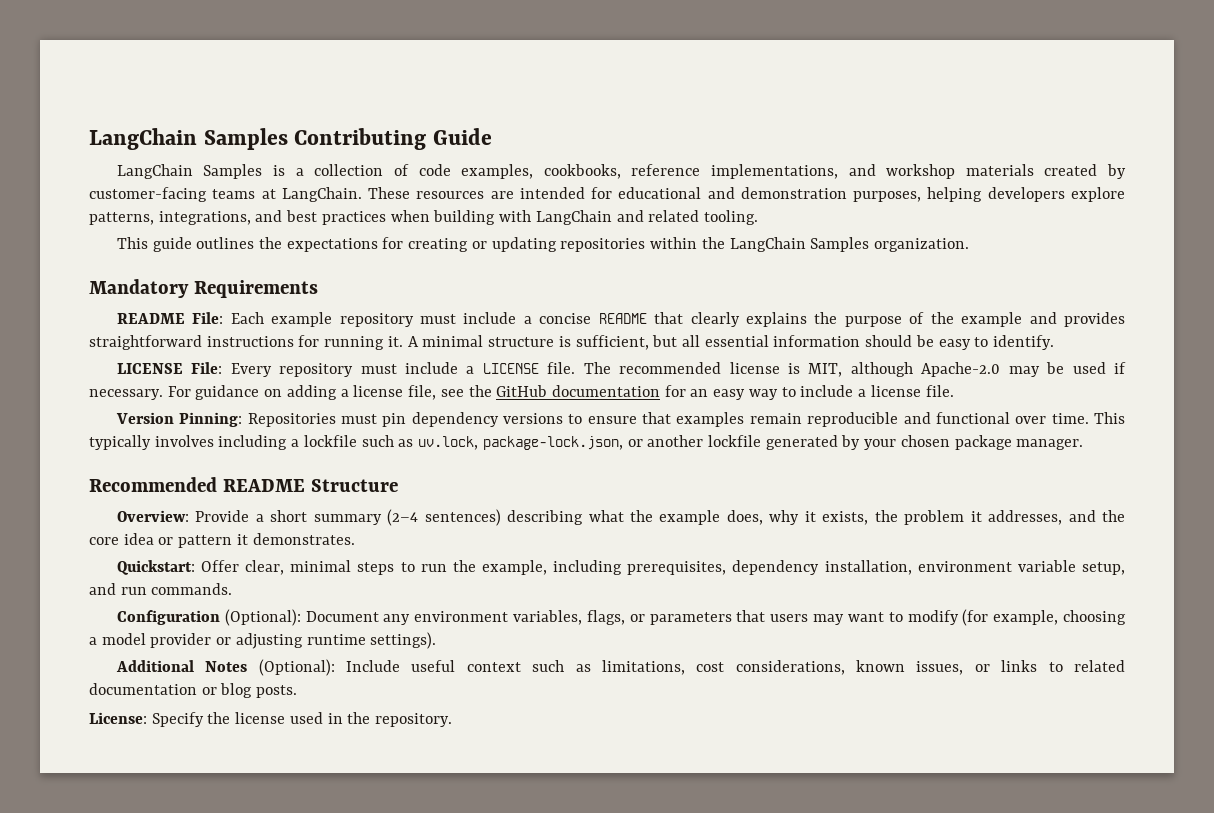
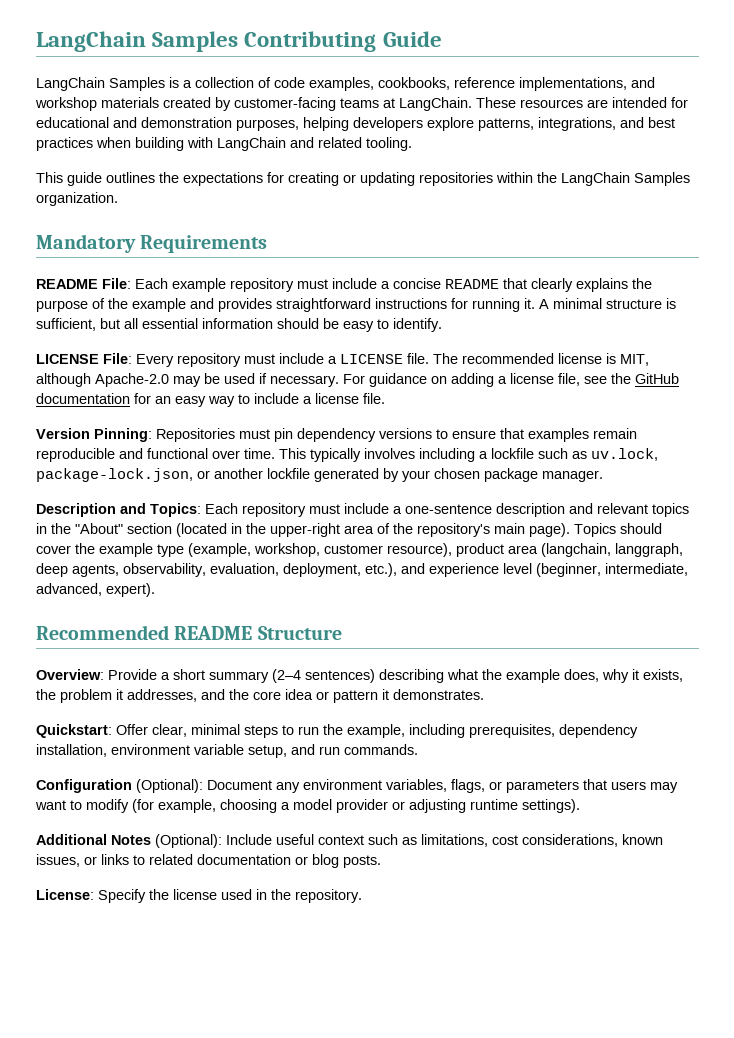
(1084, 444) none -> [36,503,689,517] [36,523,662,537] [36,543,683,557] [36,563,688,577] [36,583,155,597] // Description and Topics: Each repository must include a one-sentence description and relevant topics in the "About" section (located in the upper-right area of the repository's main page). Topics should cover the example type (example, workshop, customer resource), product area (langchain, langgraph, deep agents, observability, evaluation, deployment, etc.), and experience level (beginner, intermediate, advanced, expert).

